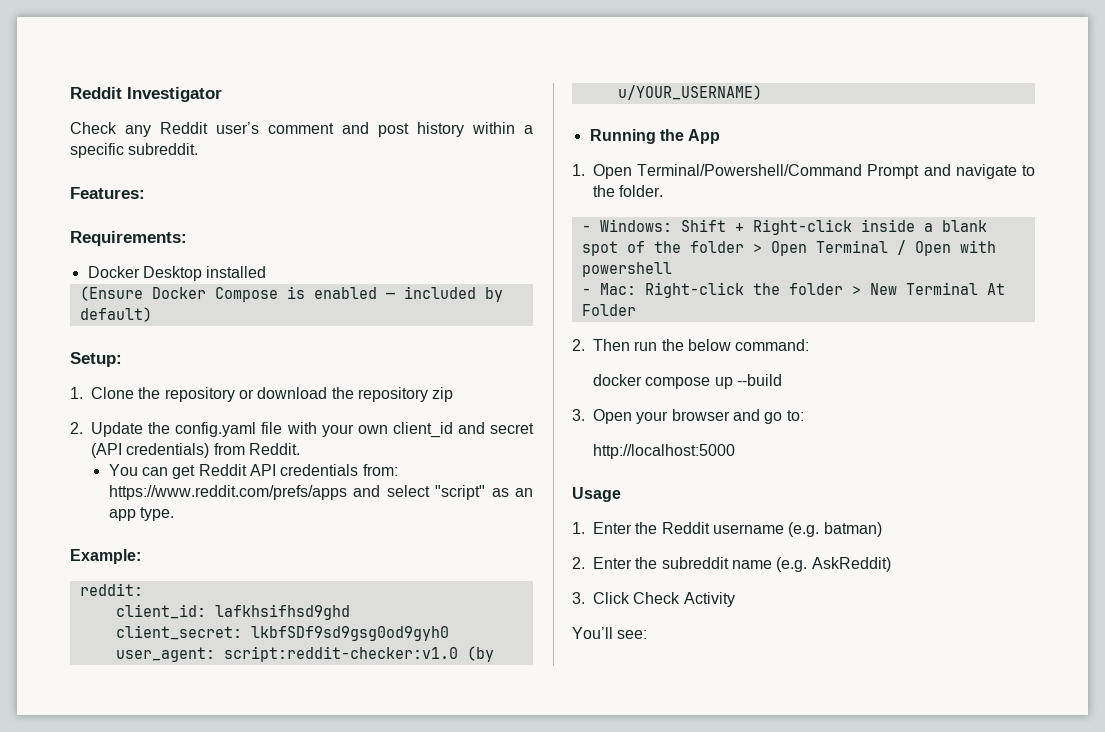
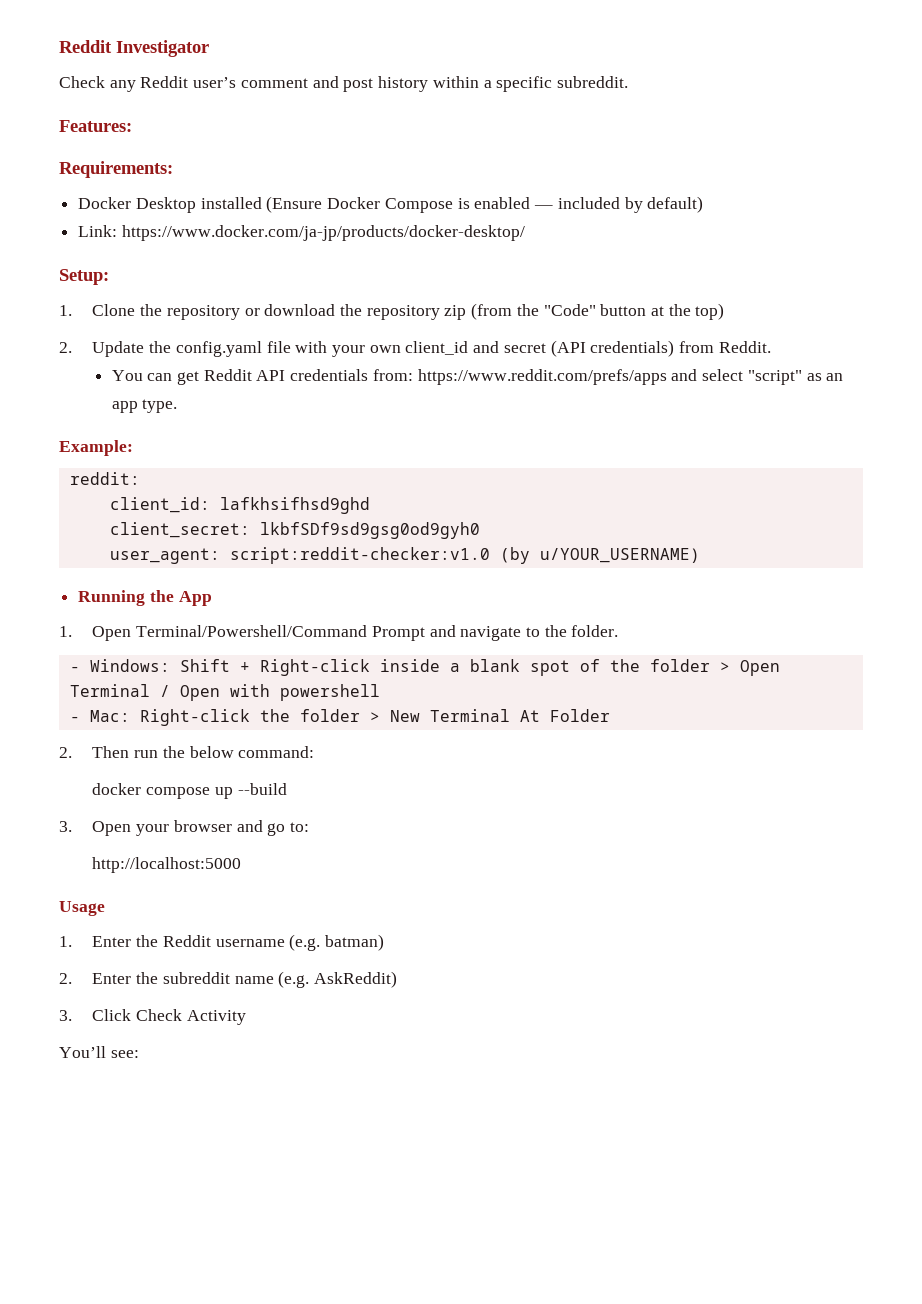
(267, 272) // -> (262, 203) none
(152, 314) none -> [78,225,525,241] // Link: https://www.docker.com/ja-jp/products/docker-desktop/
(454, 394) none -> [471,303,725,320] (from the "Code" button at the top)

